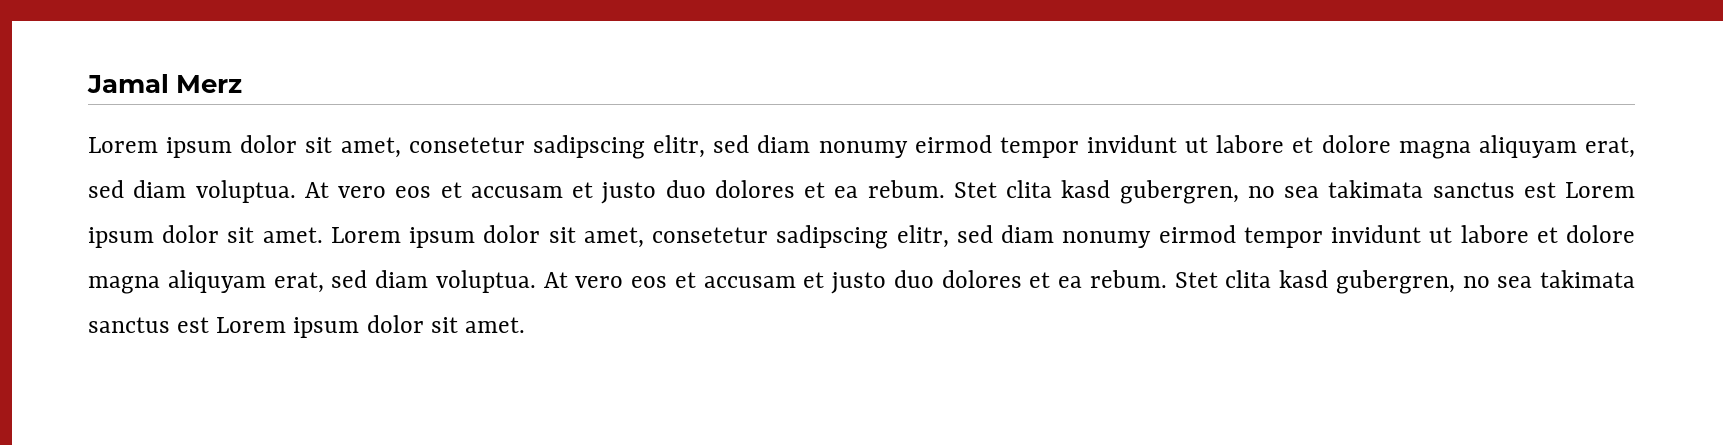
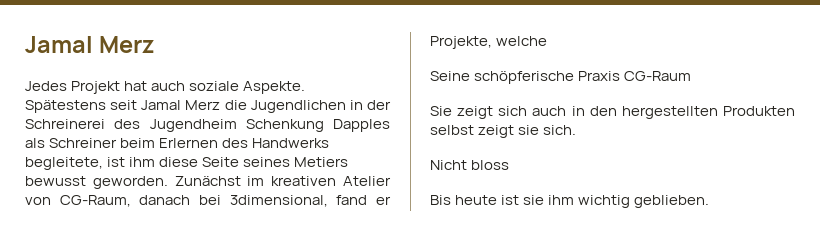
[88,135,1636,159] [88,180,1635,204] [88,225,1635,249] [88,270,1635,294] [88,315,525,338] Lorem ipsum dolor sit amet, consetetur sadipscing elitr, sed diam nonumy eirmod tempor invidunt ut labore et dolore magna aliquyam erat, sed diam voluptua. At vero eos et accusam et justo duo dolores et ea rebum. Stet clita kasd gubergren, no sea takimata sanctus est Lorem ipsum dolor sit amet. Lorem ipsum dolor sit amet, consetetur sadipscing elitr, sed diam nonumy eirmod tempor invidunt ut labore et dolore magna aliquyam erat, sed diam voluptua. At vero eos et accusam et justo duo dolores et ea rebum. Stet clita kasd gubergren, no sea takimata sanctus est Lorem ipsum dolor sit amet. -> [25,81,306,94] [25,100,391,113] [25,119,390,132] [25,138,330,148] [25,157,349,170] [25,176,392,189] [25,195,391,207] [430,36,548,49] [430,71,692,84] [430,106,795,119] [430,125,577,138] [430,160,510,170] [430,195,710,208] Jedes Projekt hat auch soziale Aspekte. Spätestens seit Jamal Merz die Jugendlichen in der Schreinerei des Jugendheim Schenkung Dapples als Schreiner beim Erlernen des Handwerks begleitete, ist ihm diese Seite seines Metiers bewusst geworden. Zunächst im kreativen Atelier von CG-Raum, danach bei 3dimensional, fand er Projekte, welche // Seine schöpferische Praxis CG-Raum // Sie zeigt sich auch in den hergestellten Produkten selbst zeigt sie sich. // Nicht bloss // Bis heute ist sie ihm wichtig geblieben.

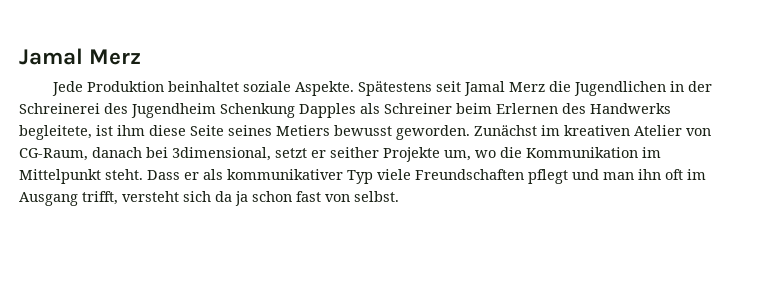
[25,81,186,94] Jedes Projekt hat auch -> [52,81,240,96] Jede Produktion beinhaltet
[336,195,391,205] [430,36,548,49] [430,71,692,84] [430,106,795,119] [430,125,577,138] [430,160,510,170] [430,195,710,208] fand er Projekte, welche // Seine schöpferische Praxis CG-Raum // Sie zeigt sich auch in den hergestellten Produkten selbst zeigt sie sich. // Nicht bloss // Bis heute ist sie ihm wichtig geblieben. -> [275,147,661,162] [19,169,706,184] [19,191,399,206] setzt er seither Projekte um, wo die Kommunikation im Mittelpunkt steht. Dass er als kommunikativer Typ viele Freundschaften pflegt und man ihn oft im Ausgang trifft, versteht sich da ja schon fast von selbst.

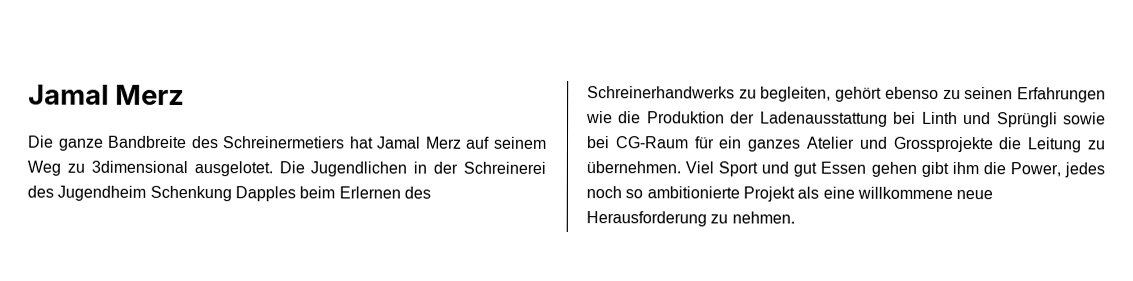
[52,81,572,96] Jede Produktion beinhaltet soziale Aspekte. Spätestens seit Jamal Merz die -> [27,135,547,151] [27,160,305,177] Die ganze Bandbreite des Schreinermetiers hat Jamal Merz auf seinem Weg zu 3dimensional ausgelotet. Die
[360,103,452,114] als Schreiner -> (296, 194) none
[590,103,671,114] [19,125,711,140] [19,147,661,162] [19,169,706,184] [19,191,399,206] Handwerks begleitete, ist ihm diese Seite seines Metiers bewusst geworden. Zunächst im kreativen Atelier von CG-Raum, danach bei 3dimensional, setzt er seither Projekte um, wo die Kommunikation im Mittelpunkt steht. Dass er als kommunikativer Typ viele Freundschaften pflegt und man ihn oft im Ausgang trifft, versteht sich da ja schon fast von selbst. -> [587,86,1106,103] [586,111,1106,128] [586,136,1106,153] [586,161,1105,178] [586,186,994,202] [586,211,795,227] Schreinerhandwerks zu begleiten, gehört ebenso zu seinen Erfahrungen wie die Produktion der Ladenausstattung bei Linth und Sprüngli sowie bei CG-Raum für ein ganzes Atelier und Grossprojekte die Leitung zu übernehmen. Viel Sport und gut Essen gehen gibt ihm die Power, jedes noch so ambitionierte Projekt als eine willkommene neue Herausforderung zu nehmen.

